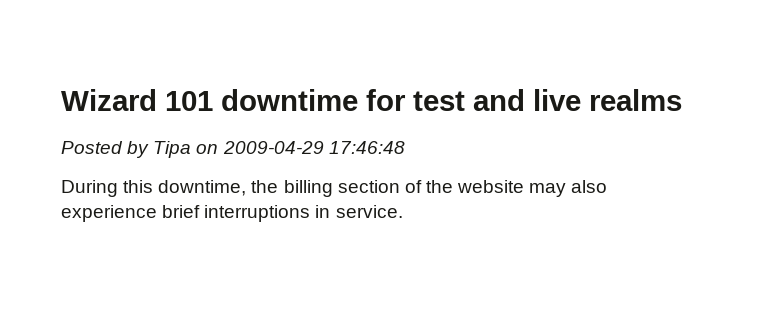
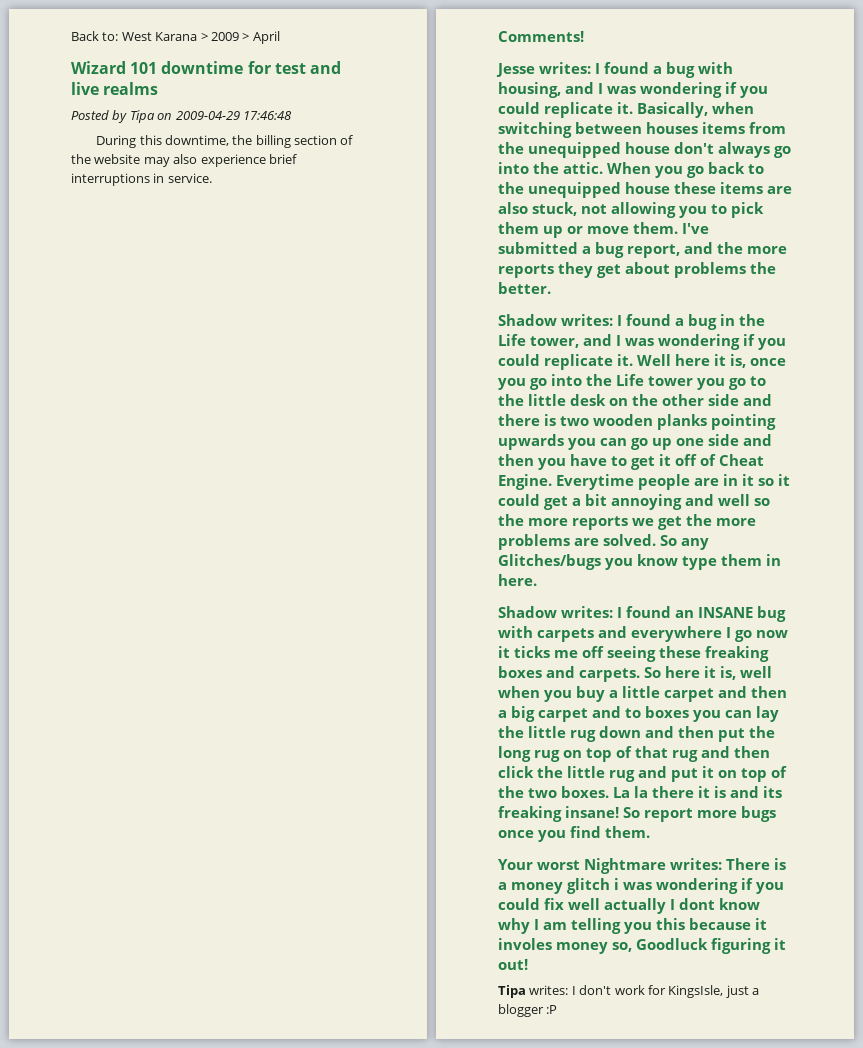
(61, 100) none -> [71,31,280,44] Back to: West Karana > 2009 > April //
(403, 211) none -> [498,31,584,42] [496,62,733,78] [498,82,768,98] [498,102,754,118] [498,122,786,138] [498,142,791,158] [498,162,764,178] [498,182,792,198] [498,202,764,218] [498,222,709,238] [498,242,787,258] [498,262,776,278] [498,282,551,294] [498,314,765,330] [498,334,786,350] [498,354,786,370] [498,374,766,390] [498,394,772,406] [498,414,776,430] [498,434,772,450] [498,454,764,470] [498,474,790,490] [498,494,770,510] [498,514,756,530] [498,534,709,550] [498,554,781,570] [498,574,537,586] [498,606,786,622] [498,626,788,642] [498,646,769,662] [498,666,772,682] [498,686,787,702] [498,706,779,722] [498,726,775,742] [498,746,770,762] [498,766,787,782] [498,786,782,798] [498,806,776,822] [498,826,650,842] [498,858,786,874] [498,878,784,894] [498,898,760,914] [498,918,767,934] [498,938,786,954] [498,959,528,970] [498,985,759,998] [498,1004,558,1017] // Comments! // Jesse writes: I found a bug with housing, and I was wondering if you could replicate it. Basically, when switching between houses items from the unequipped house don't always go into the attic. When you go back to the unequipped house these items are also stuck, not allowing you to pick them up or move them. I've submitted a bug report, and the more reports they get about problems the better. // Shadow writes: I found a bug in the Life tower, and I was wondering if you could replicate it. Well here it is, once you go into the Life tower you go to the little desk on the other side and there is two wooden planks pointing upwards you can go up one side and then you have to get it off of Cheat Engine. Everytime people are in it so it could get a bit annoying and well so the more reports we get the more problems are solved. So any Glitches/bugs you know type them in here. // Shadow writes: I found an INSANE bug with carpets and everywhere I go now it ticks me off seeing these freaking boxes and carpets. So here it is, well when you buy a little carpet and then a big carpet and to boxes you can lay the little rug down and then put the long rug on top of that rug and then click the little rug and put it on top of the two boxes. La la there it is and its freaking insane! So report more bugs once you find them. // Your worst Nightmare writes: There is a money glitch i was wondering if you could fix well actually I dont know why I am telling you this because it involes money so, Goodluck figuring it out! // Tipa writes: I don't work for KingsIsle, just a blogger :P

